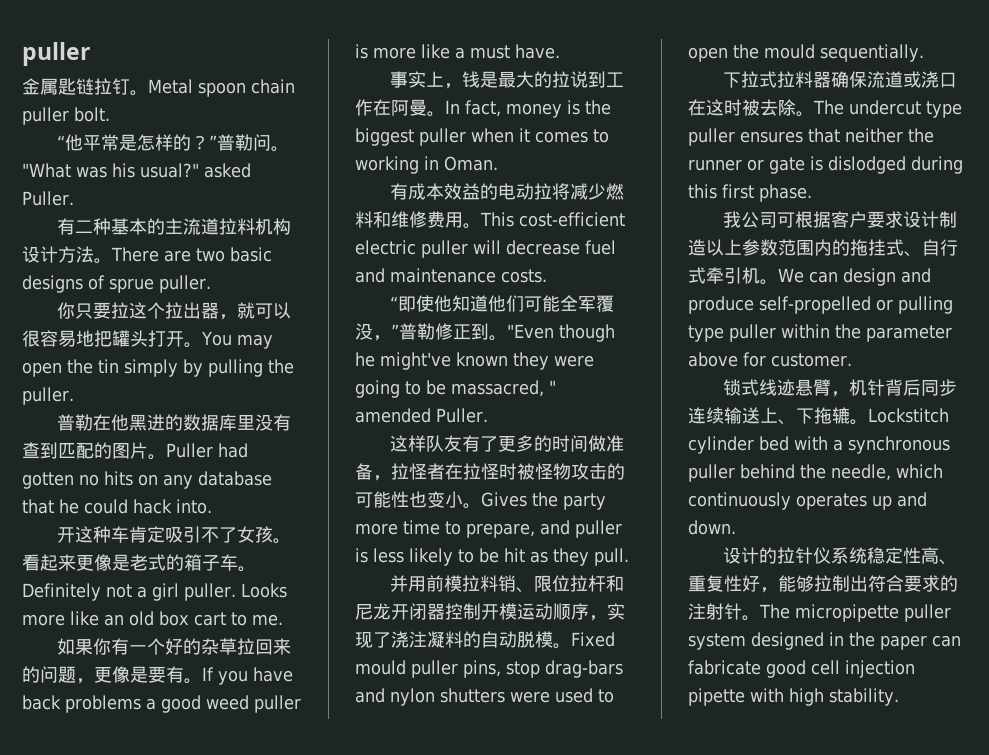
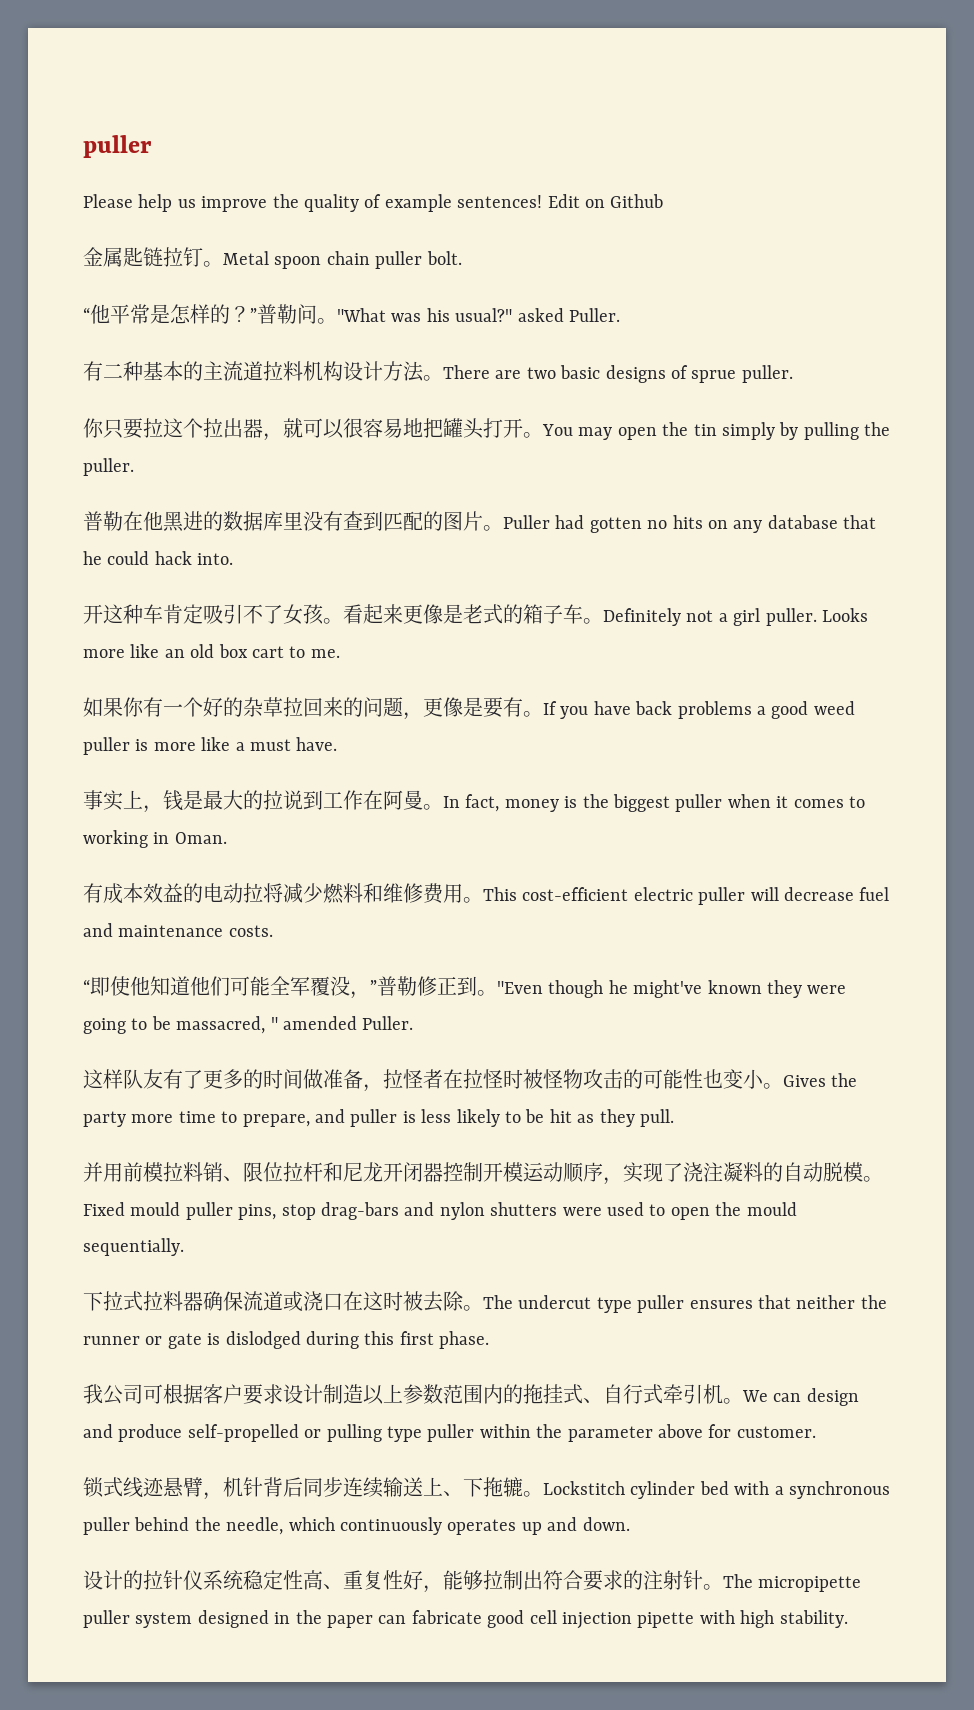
[22,42,90,66] puller -> [83,135,152,158] [83,194,664,212] puller // Please help us improve the quality of example sentences! Edit on Github

